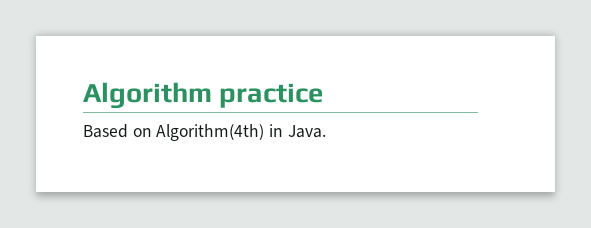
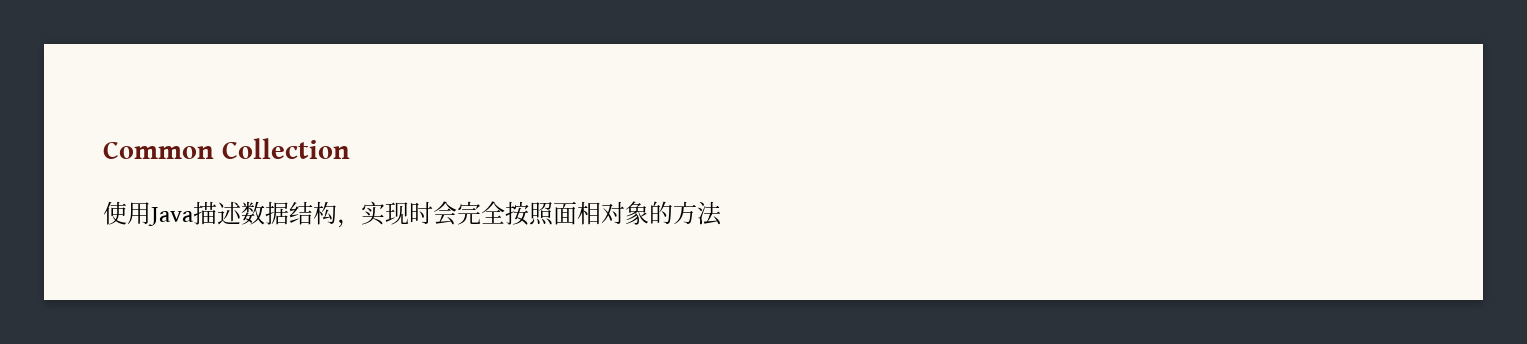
[83,82,324,109] [83,124,326,141] Algorithm practice // Based on Algorithm(4th) in Java. -> [103,138,350,159] [103,201,722,228] Common Collection // 使用Java描述数据结构，实现时会完全按照面相对象的方法

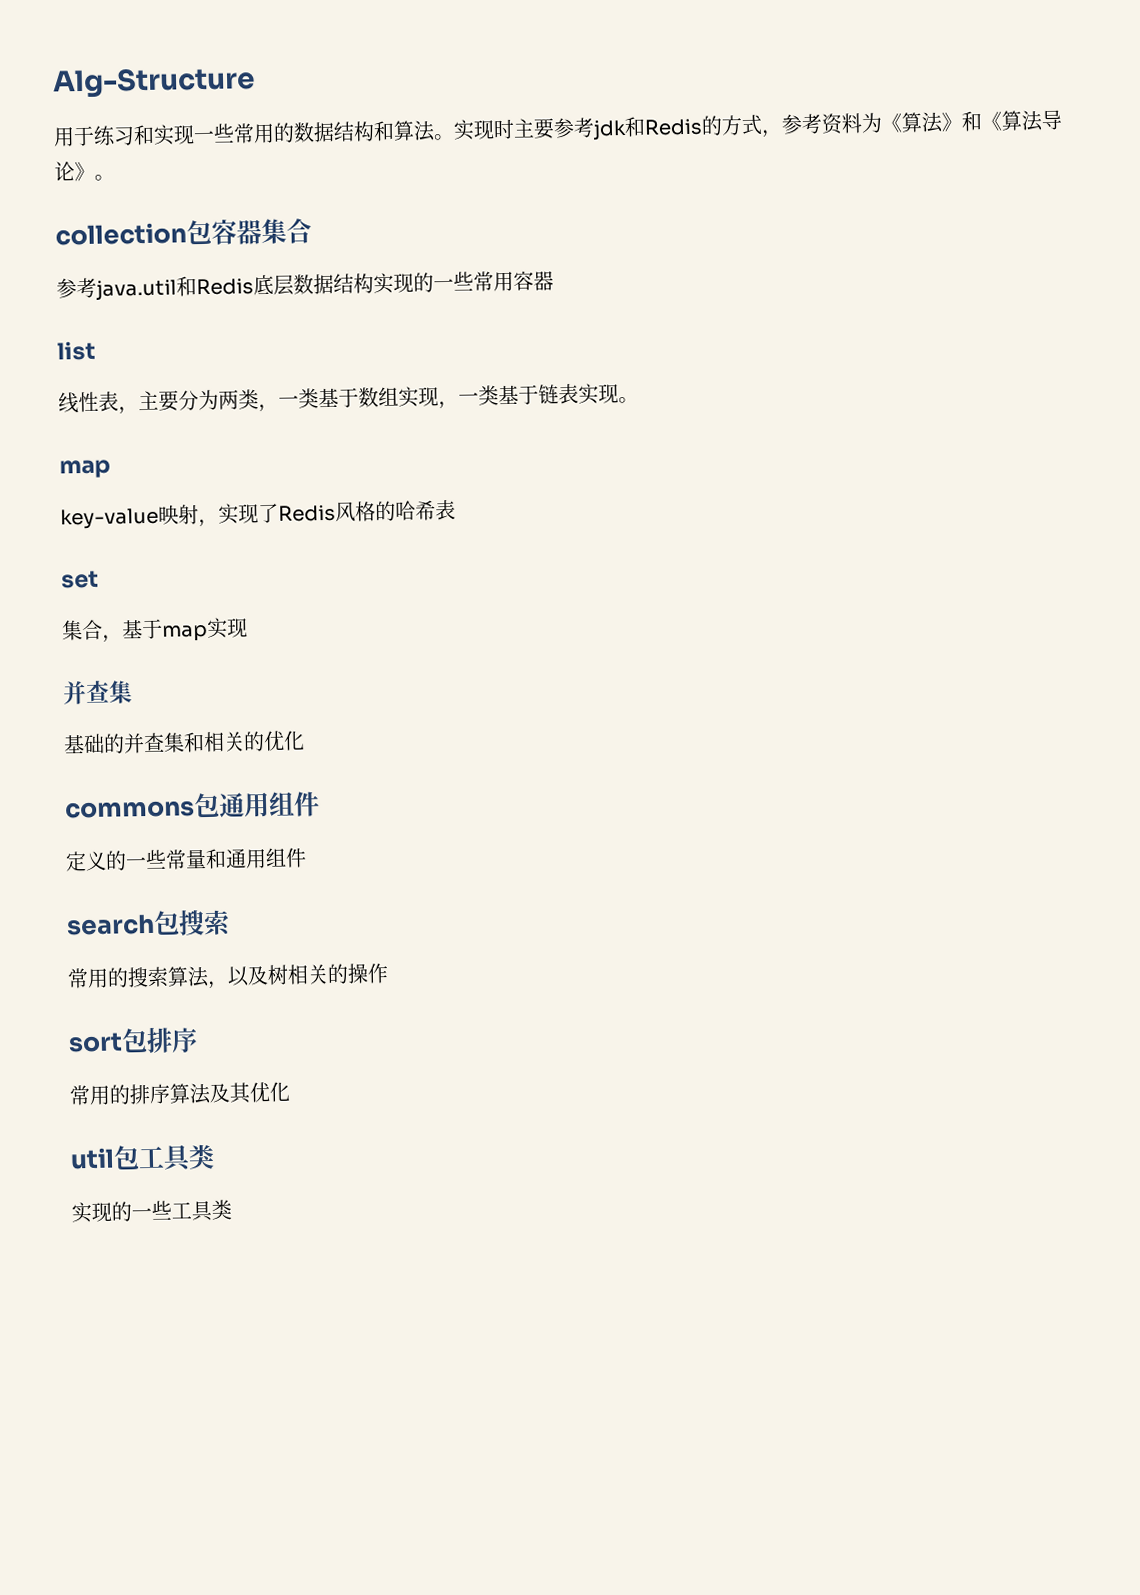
[103,138,350,159] [103,201,722,228] Common Collection // 使用Java描述数据结构，实现时会完全按照面相对象的方法 -> [52,66,255,99] [53,109,1062,147] [54,161,115,182] [55,218,312,246] [56,270,554,301] [57,340,96,361] [58,383,639,415] [59,459,111,479] [60,499,456,530] [61,570,99,589] [61,617,248,643] [63,680,133,705] [63,730,305,755] [65,791,320,819] [65,847,307,872] [66,909,230,937] [67,963,389,990] [68,1027,198,1054] [69,1081,291,1106] [70,1143,215,1172] [71,1199,232,1224] Alg-Structure // 用于练习和实现一些常用的数据结构和算法。实现时主要参考jdk和Redis的方式，参考资料为《算法》和《算法导论》。 // collection包容器集合 // 参考java.util和Redis底层数据结构实现的一些常用容器 // list // 线性表，主要分为两类，一类基于数组实现，一类基于链表实现。 // map // key-value映射，实现了Redis风格的哈希表 // set // 集合，基于map实现 // 并查集 // 基础的并查集和相关的优化 // commons包通用组件 // 定义的一些常量和通用组件 // search包搜索 // 常用的搜索算法，以及树相关的操作 // sort包排序 // 常用的排序算法及其优化 // util包工具类 // 实现的一些工具类

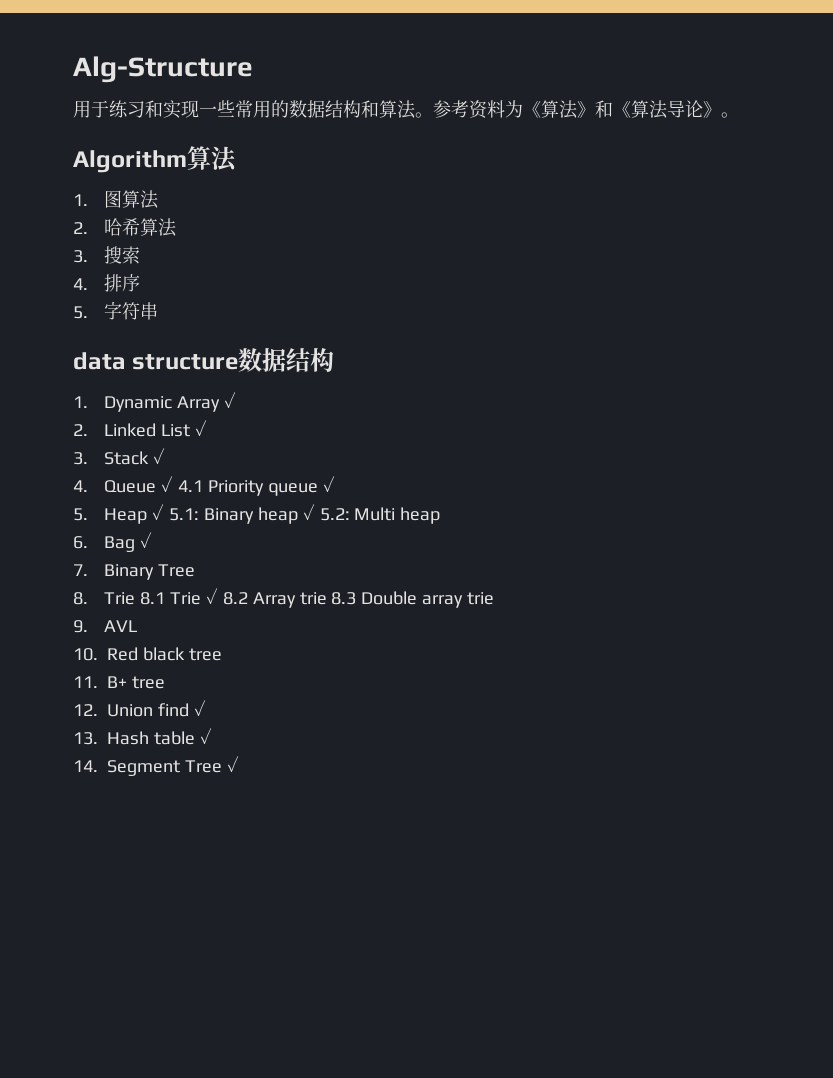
[453,114,783,141] 实现时主要参考jdk和Redis的方式， -> (433, 115) none
[55,218,312,246] [56,270,554,301] [57,340,96,361] [58,383,639,415] [59,459,111,479] [60,499,456,530] [61,570,99,589] [61,617,248,643] [63,680,133,705] [63,730,305,755] [65,791,320,819] [65,847,307,872] [66,909,230,937] [67,963,389,990] [68,1027,198,1054] [69,1081,291,1106] [70,1143,215,1172] [71,1199,232,1224] collection包容器集合 // 参考java.util和Redis底层数据结构实现的一些常用容器 // list // 线性表，主要分为两类，一类基于数组实现，一类基于链表实现。 // map // key-value映射，实现了Redis风格的哈希表 // set // 集合，基于map实现 // 并查集 // 基础的并查集和相关的优化 // commons包通用组件 // 定义的一些常量和通用组件 // search包搜索 // 常用的搜索算法，以及树相关的操作 // sort包排序 // 常用的排序算法及其优化 // util包工具类 // 实现的一些工具类 -> [73,146,237,173] [73,190,160,209] [73,218,178,237] [73,246,141,264] [73,274,141,292] [73,301,159,320] [73,348,335,372] [73,392,237,412] [73,420,208,437] [73,448,166,465] [73,476,335,496] [73,504,441,524] [73,532,153,552] [73,564,196,580] [73,588,494,608] [73,620,138,633] [73,647,222,661] [73,676,165,689] [73,700,206,717] [73,728,212,745] [73,756,239,776] Algorithm算法 // 1.图算法 // 2.哈希算法 // 3.搜索 // 4.排序 // 5.字符串 // data structure数据结构 // 1. Dynamic Array ✓ // 2. Linked List ✓ // 3. Stack ✓ // 4. Queue ✓ 4.1 Priority queue ✓ // 5. Heap ✓ 5.1: Binary heap ✓ 5.2: Multi heap // 6. Bag ✓ // 7. Binary Tree // 8. Trie 8.1 Trie ✓ 8.2 Array trie 8.3 Double array trie // 9. AVL // 10. Red black tree // 11. B+ tree // 12. Union find ✓ // 13. Hash table ✓ // 14. Segment Tree ✓

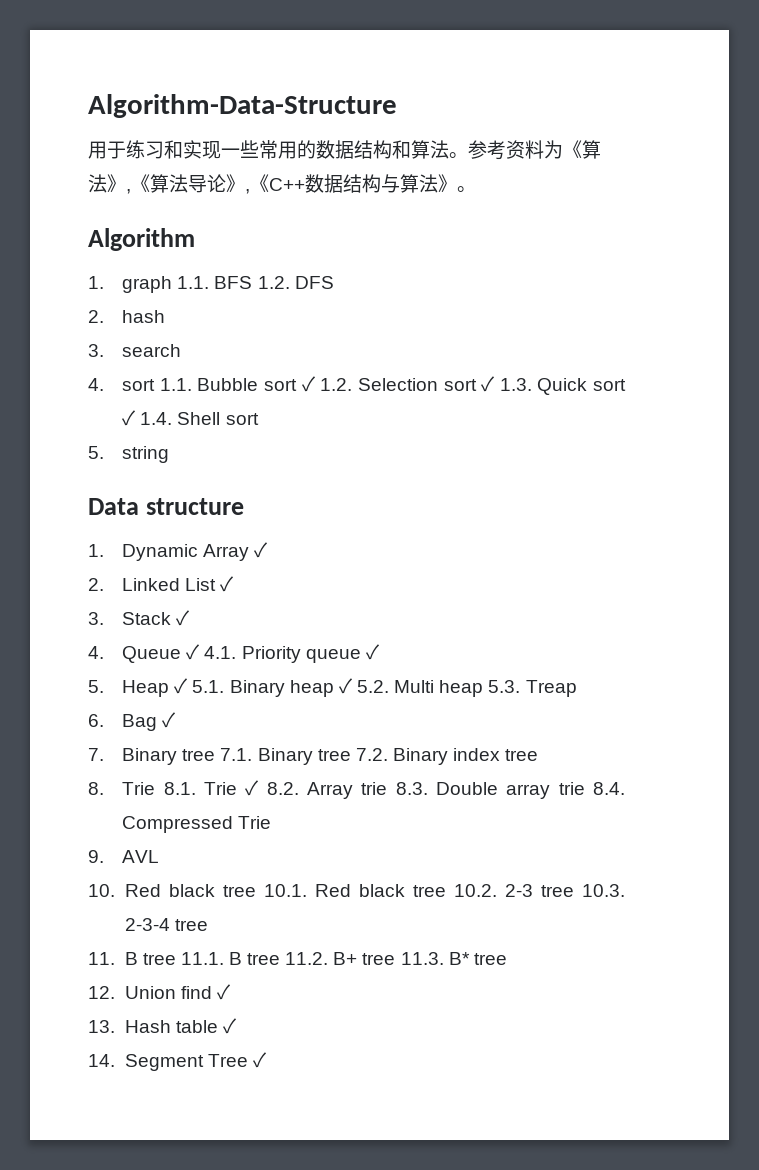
[73,56,253,83] Alg-Structure -> [88,94,397,118] Algorithm-Data-Structure
[595,100,613,118] 和 -> [126,189,131,194] ,
[721,112,739,118] [73,146,237,173] [73,190,160,209] [73,218,178,237] [73,246,141,264] [73,274,141,292] [73,301,159,320] [73,348,335,372] 。 // Algorithm算法 // 1.图算法 // 2.哈希算法 // 3.搜索 // 4.排序 // 5.字符串 // data structure数据结构 -> [245,174,476,194] [88,228,195,251] [88,276,334,293] [88,310,166,323] [88,344,182,357] [88,376,626,395] [122,410,259,426] [88,446,170,463] [88,498,244,515] ,《C++数据结构与算法》。 // Algorithm // 1. graph 1.1. BFS 1.2. DFS // 2. hash // 3. search // 4. sort 1.1. Bubble sort ✓ 1.2. Selection sort ✓ 1.3. Quick sort ✓ 1.4. Shell sort // 5. string // Data structure
[178,480,204,492] 4.1 -> [204,646,237,659] 4.1.
[169,508,200,521] 5.1: -> [192,680,225,693] 5.1.
[319,508,350,521] 5.2: -> [356,680,389,693] 5.2.
(441, 515) none -> [488,680,577,697] 5.3. Treap
[158,564,196,577] Tree -> [182,748,539,765] tree 7.1. Binary tree 7.2. Binary index tree
[140,592,166,605] 8.1 -> [163,782,196,795] 8.1.
[222,592,248,605] 8.2 -> [266,782,299,795] 8.2.
[331,592,357,605] 8.3 -> [395,782,428,795] 8.3.
(494, 598) none -> [593,782,626,795] [122,816,272,833] 8.4. Compressed Trie
[73,676,98,688] // 11. -> [263,884,626,897] [124,918,208,931] [88,952,329,965] 10.1. Red black tree 10.2. 2-3 tree 10.3. 2-3-4 tree // 11. B tree 11.1. B tree 11.2.
(165, 682) none -> [400,952,507,965] 11.3. B* tree

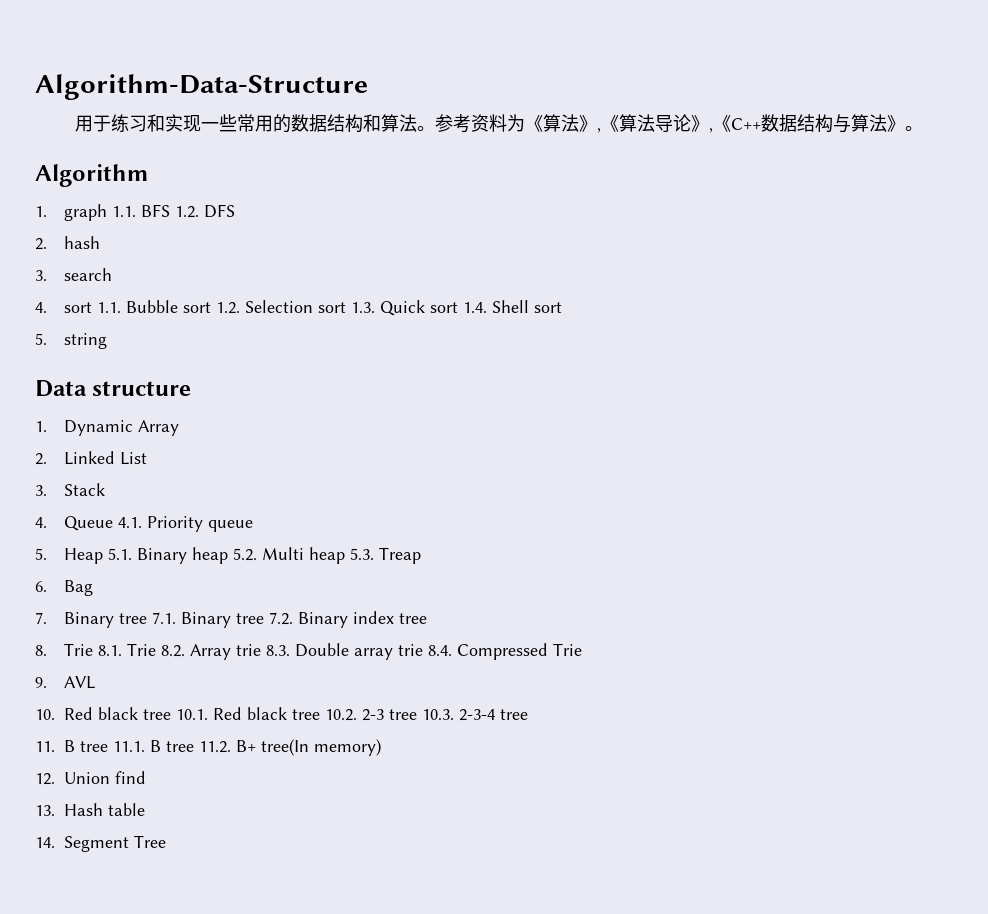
[301,376,316,392] ✓ -> (211, 307) none
[481,376,496,392] ✓ -> (346, 307) none
[122,410,137,426] ✓ -> (458, 307) none
[254,542,269,558] ✓ -> (179, 428) none
[220,576,235,592] ✓ -> (147, 458) none
[176,610,191,626] ✓ -> (105, 489) none
[186,644,201,660] ✓ -> (113, 523) none
[365,644,380,660] ✓ -> (253, 526) none
[174,678,189,694] ✓ -> (103, 556) none
[338,678,353,694] ✓ -> (228, 555) none
[162,712,177,728] ✓ -> (93, 588) none
[245,780,260,796] ✓ -> (156, 649) none
[362,952,507,965] tree 11.3. B* tree -> [261,739,381,756] tree(In memory)
[216,984,231,1000] ✓ -> (146, 777) none
[222,1018,237,1034] ✓ -> (145, 809) none
[252,1052,267,1068] ✓ -> (166, 841) none

